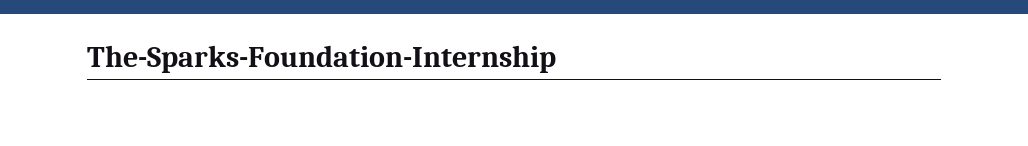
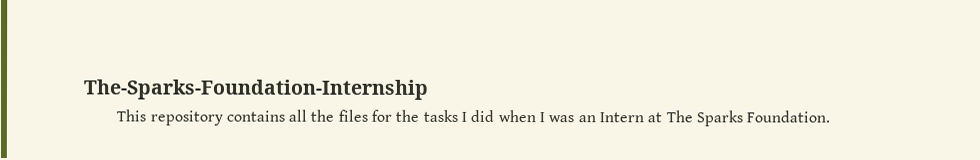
(556, 59) none -> [116,109,831,127] // This repository contains all the files for the tasks I did when I was an Intern at The Sparks Foundation.

